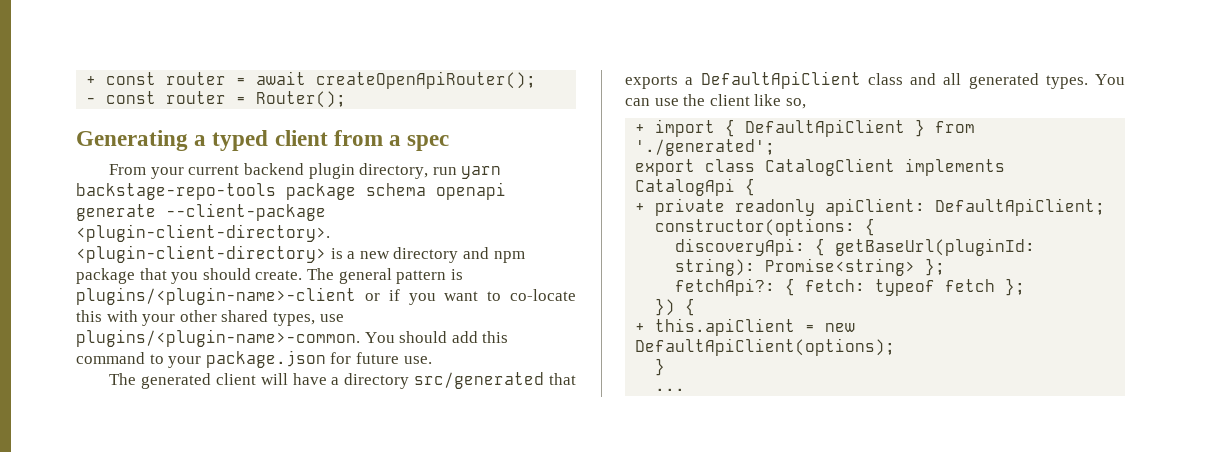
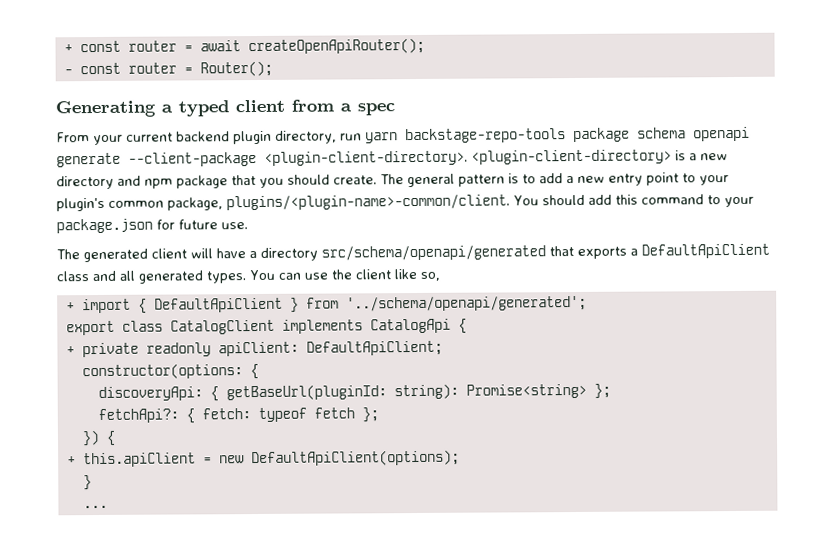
[76,287,576,305] [76,310,344,326] [76,329,360,347] plugins/<plugin-name>-client or if you want to co-locate this with your other shared types, use plugins/<plugin-name>-common. -> [522,172,729,186] [56,194,510,212] to add a new entry point to your plugin's common package, plugins/<plugin-name>-common/client.
[414,372,545,389] src/generated -> [321,245,546,261] src/schema/openapi/generated
[635,139,776,156] './generated'; -> [345,295,587,312] '../schema/openapi/generated';

